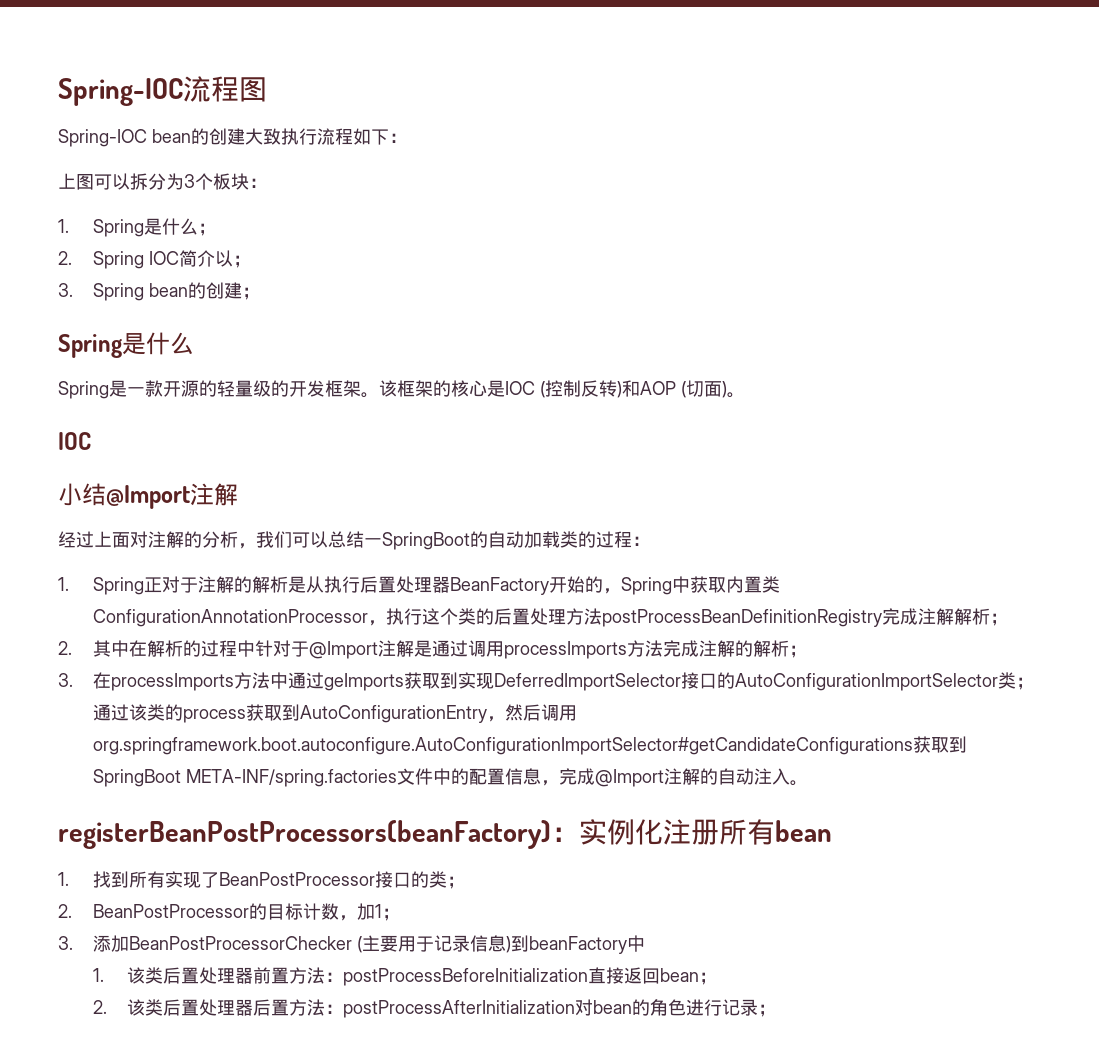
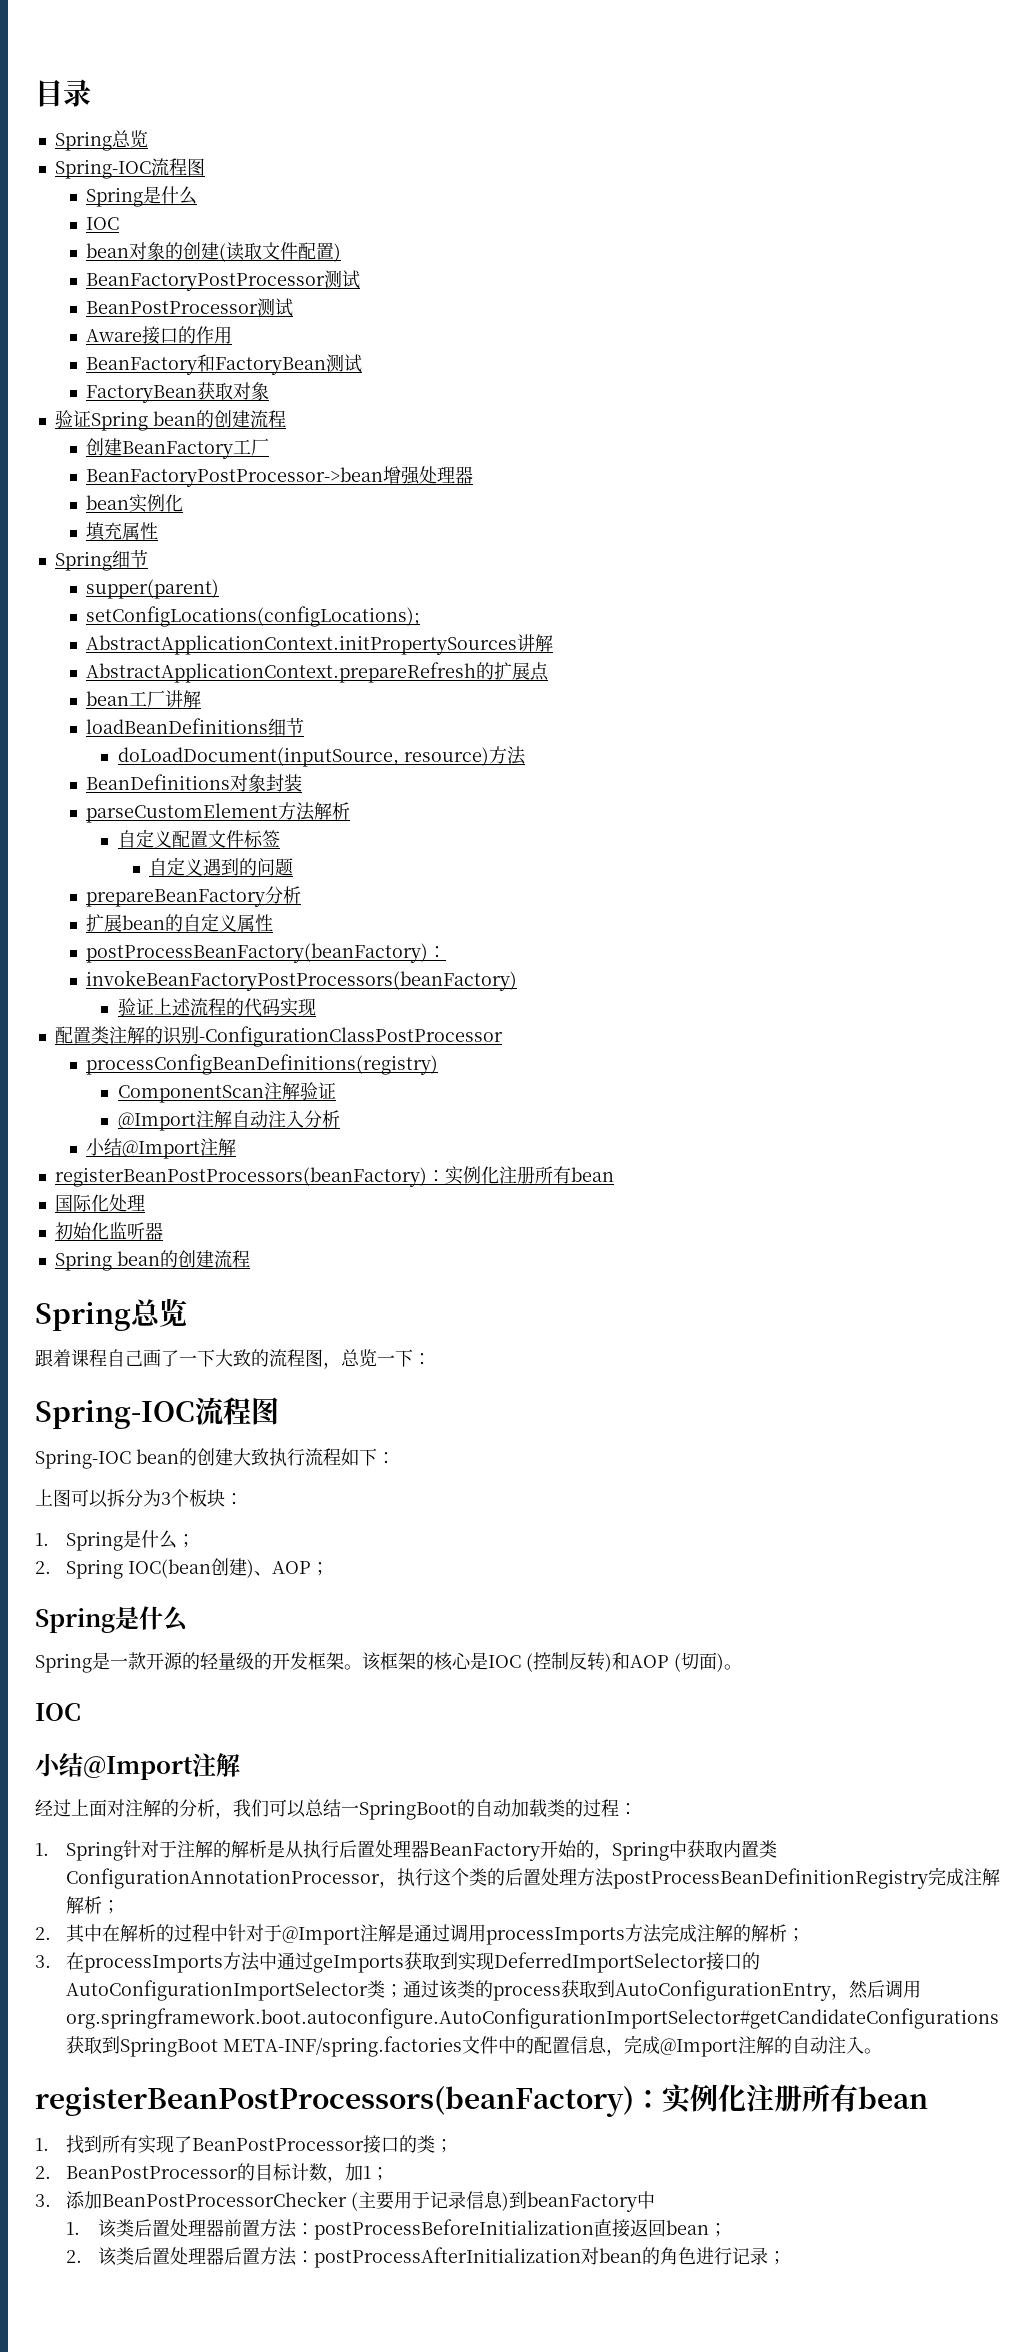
(58, 92) none -> [35,79,91,107] [54,130,148,151] [54,158,205,179] [86,186,198,207] [86,217,120,230] [86,242,342,262] [86,270,361,291] [86,298,294,317] [86,326,233,345] [86,354,363,375] [86,382,270,403] [54,410,286,431] [86,438,270,459] [86,466,474,487] [86,494,184,513] [86,522,159,541] [54,550,148,571] [86,579,220,599] [86,606,421,627] [86,634,554,655] [86,662,550,683] [86,690,202,708] [86,718,305,736] [117,746,526,767] [86,774,303,792] [86,802,351,823] [117,829,280,848] [149,857,294,876] [86,886,302,907] [86,913,274,932] [86,943,447,963] [86,970,518,991] [117,998,316,1017] [54,1026,503,1047] [86,1054,439,1075] [117,1082,336,1103] [117,1110,340,1131] [86,1138,237,1159] [54,1166,614,1187] [54,1194,145,1212] [54,1222,163,1240] [54,1250,250,1271] [35,1298,187,1331] [35,1349,431,1369] 目录 // Spring总览 // Spring-IOC流程图 // Spring是什么 // IOC // bean对象的创建(读取文件配置) // BeanFactoryPostProcessor测试 // BeanPostProcessor测试 // Aware接口的作用 // BeanFactory和FactoryBean测试 // FactoryBean获取对象 // 验证Spring bean的创建流程 // 创建BeanFactory工厂 // BeanFactoryPostProcessor->bean增强处理器 // bean实例化 // 填充属性 // Spring细节 // supper(parent) // setConfigLocations(configLocations); // AbstractApplicationContext.initPropertySources讲解 // AbstractApplicationContext.prepareRefresh的扩展点 // bean工厂讲解 // loadBeanDefinitions细节 // doLoadDocument(inputSource, resource)方法 // BeanDefinitions对象封装 // parseCustomElement方法解析 // 自定义配置文件标签 // 自定义遇到的问题 // prepareBeanFactory分析 // 扩展bean的自定义属性 // postProcessBeanFactory(beanFactory)： // invokeBeanFactoryPostProcessors(beanFactory) // 验证上述流程的代码实现 // 配置类注解的识别-ConfigurationClassPostProcessor // processConfigBeanDefinitions(registry) // ComponentScan注解验证 // @Import注解自动注入分析 // 小结@Import注解 // registerBeanPostProcessors(beanFactory)：实例化注册所有bean // 国际化处理 // 初始化监听器 // Spring bean的创建流程 // Spring总览 // 跟着课程自己画了一下大致的流程图，总览一下： //
[148,250,251,268] [58,282,242,301] IOC简介以； // 3. Spring bean的创建 -> [128,1558,312,1578] IOC(bean创建)、AOP
[143,577,162,593] 正 -> [123,1840,142,1858] 针

